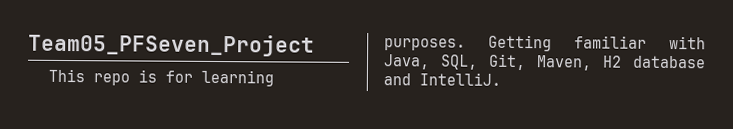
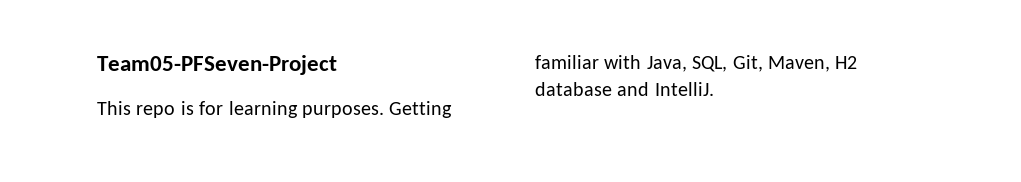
[28,33,315,57] Team05_PFSeven_Project -> [97,55,337,75] Team05-PFSeven-Project

